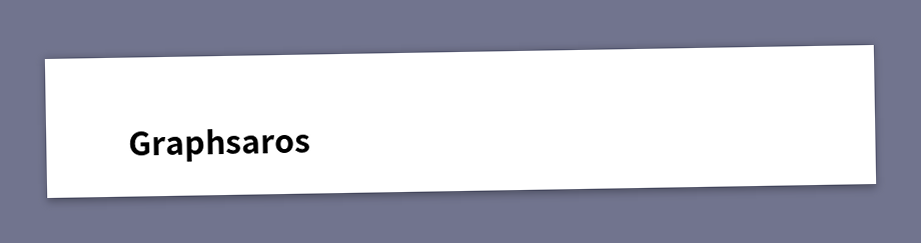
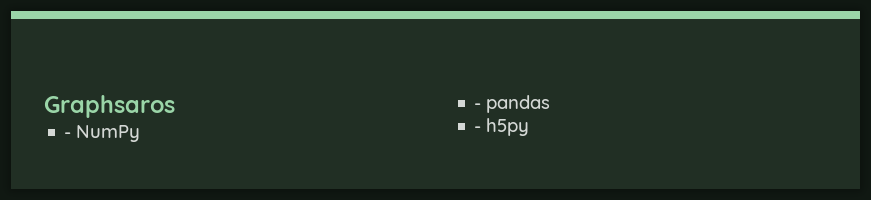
(311, 144) none -> [64,125,141,142] [474,95,551,113] [474,118,530,136] // - NumPy // - pandas // - h5py

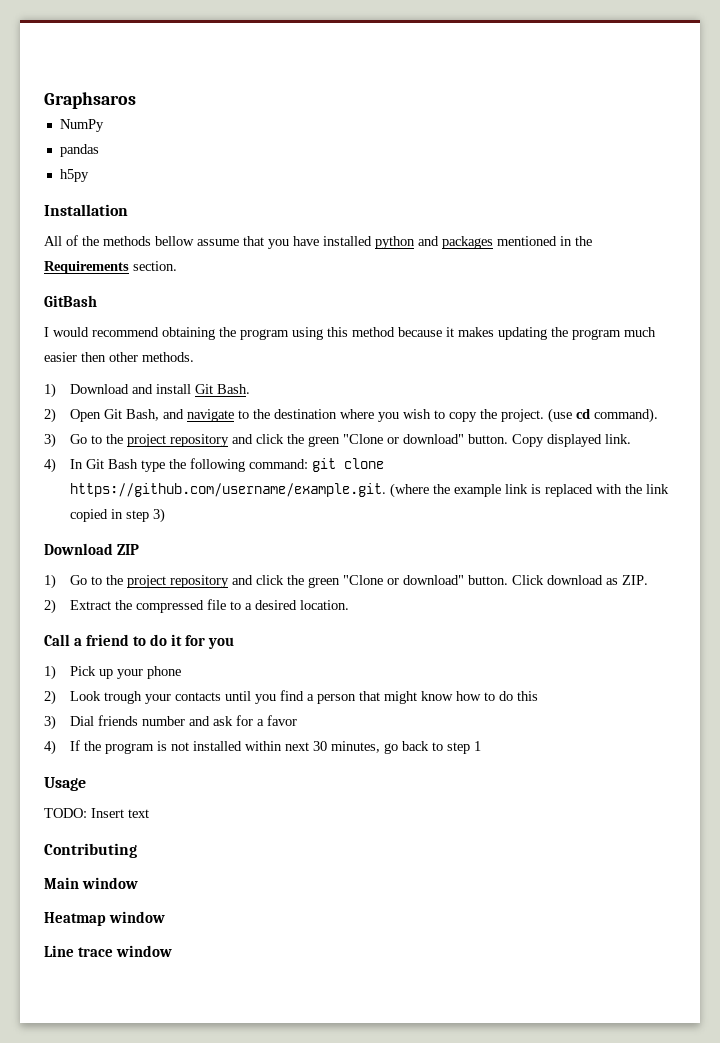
[64,132,72,138] - -> (136, 100) none
[474,103,482,109] - -> (104, 125) none
[474,126,482,132] - -> (99, 150) none
(530, 127) none -> [44,204,128,216] [44,235,592,249] [44,261,177,274] [44,295,97,307] [44,327,656,340] [44,352,194,362] [44,383,251,398] [44,408,659,423] [44,433,632,448] [44,458,385,473] [70,483,670,498] [70,508,166,523] [44,543,140,555] [44,574,649,589] [44,599,350,614] [44,634,235,649] [44,665,182,680] [44,690,539,705] [44,715,298,730] [44,740,482,755] [44,777,86,791] [44,808,149,818] [44,843,137,858] [44,877,139,889] [44,911,166,926] [44,945,173,957] // Installation // All of the methods bellow assume that you have installed python and packages mentioned in the Requirements section. // GitBash // I would recommend obtaining the program using this method because it makes updating the program much easier then other methods. // 1) Download and install Git Bash. // 2) Open Git Bash, and navigate to the destination where you wish to copy the project. (use cd command). // 3) Go to the project repository and click the green "Clone or download" button. Copy displayed link. // 4) In Git Bash type the following command: git clone https://github.com/username/example.git. (where the example link is replaced with the link copied in step 3) // Download ZIP // 1) Go to the project repository and click the green "Clone or download" button. Click download as ZIP. // 2) Extract the compressed file to a desired location. // Call a friend to do it for you // 1) Pick up your phone // 2) Look trough your contacts until you find a person that might know how to do this // 3) Dial friends number and ask for a favor // 4) If the program is not installed within next 30 minutes, go back to step 1 // Usage // TODO: Insert text // Contributing // Main window // Heatmap window // Line trace window

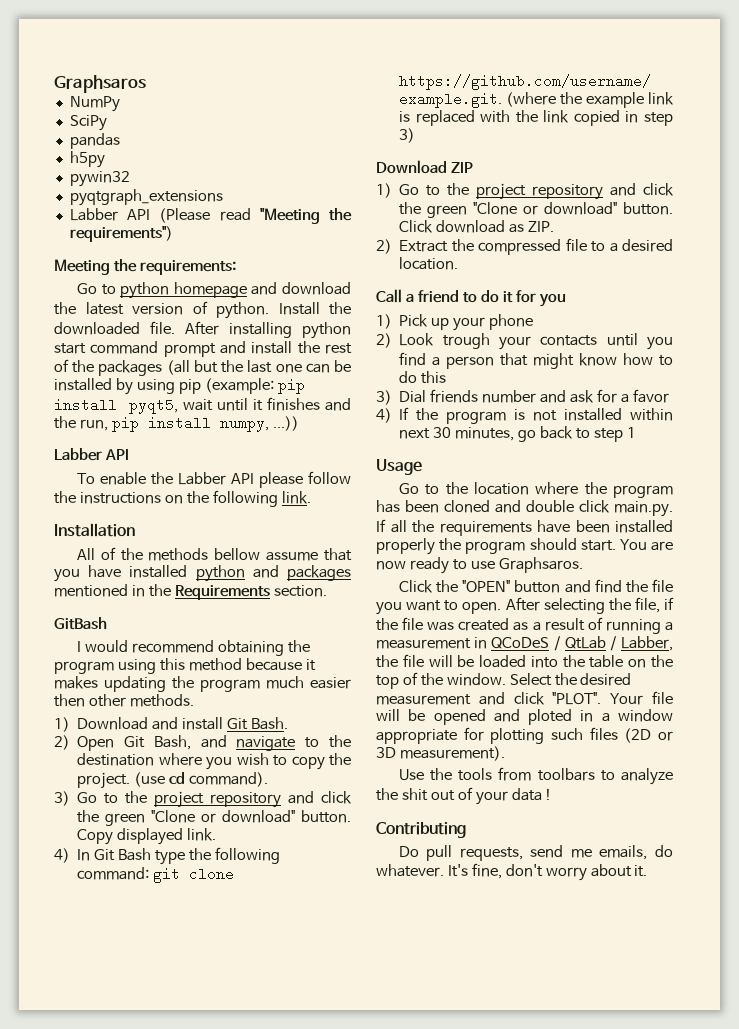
(104, 125) none -> [69,115,107,131] // SciPy
(89, 175) none -> [69,171,130,187] [69,189,223,206] [69,208,352,224] [69,226,173,242] [54,259,237,275] [76,282,351,299] [54,301,351,319] [54,321,351,339] [54,341,352,357] [54,359,352,376] [54,378,305,395] [54,397,351,414] [54,416,299,432] [54,448,129,461] [76,471,351,488] [54,490,311,507] // pywin32 // pyqtgraph_extensions // Labber API (Please read "Meeting the requirements") // Meeting the requirements: // Go to python homepage and download the latest version of python. Install the downloaded file. After installing python start command prompt and install the rest of the packages (all but the last one can be installed by using pip (example: pip install pyqt5, wait until it finishes and the run, pip install numpy, ...)) // Labber API // To enable the Labber API please follow the instructions on the following link.
[44,808,149,818] [44,843,137,858] [44,877,139,889] [44,911,166,926] [44,945,173,957] TODO: Insert text // Contributing // Main window // Heatmap window // Line trace window -> [398,482,673,498] [376,500,673,517] [376,519,673,536] [376,538,673,555] [376,557,583,574] [398,579,673,593] [376,597,674,615] [376,617,673,634] [376,636,673,651] [376,654,673,668] [376,672,632,689] [376,691,673,705] [376,709,673,725] [376,727,673,744] [376,746,505,761] [398,767,673,785] [376,787,553,805] [376,822,466,838] [398,845,673,861] [376,863,648,881] Go to the location where the program has been cloned and double click main.py. If all the requirements have been installed properly the program should start. You are now ready to use Graphsaros. // Click the "OPEN" button and find the file you want to open. After selecting the file, if the file was created as a result of running a measurement in QCoDeS / QtLab / Labber, the file will be loaded into the table on the top of the window. Select the desired measurement and click "PLOT". Your file will be opened and ploted in a window appropriate for plotting such files (2D or 3D measurement). // Use the tools from toolbars to analyze the shit out of your data ! // Contributing // Do pull requests, send me emails, do whatever. It's fine, don't worry about it.

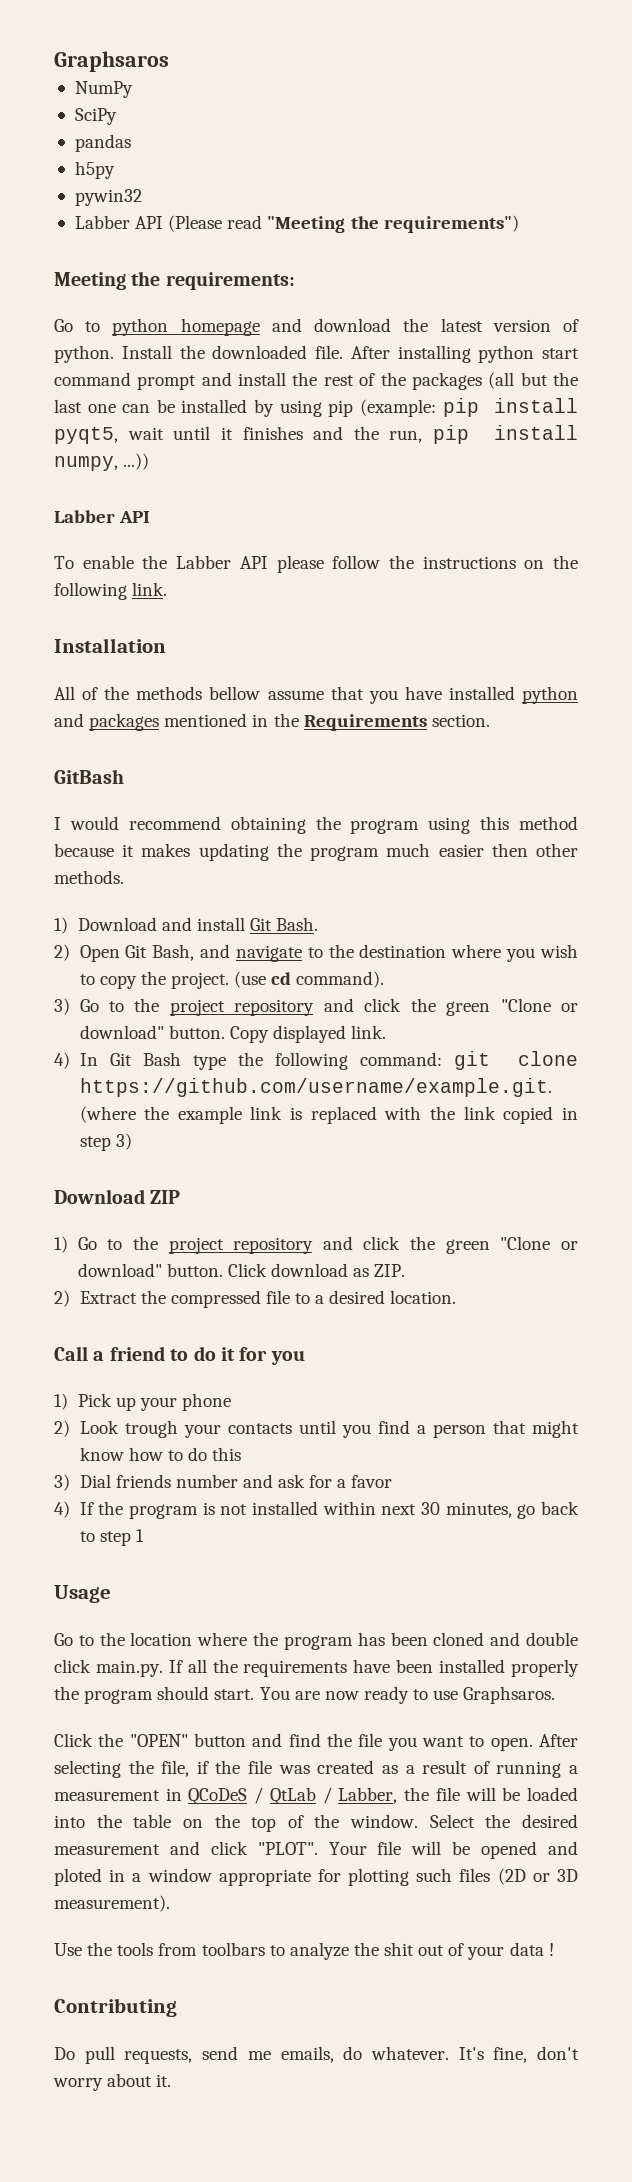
[69,189,223,206] // pyqtgraph_extensions -> (142, 197) none

